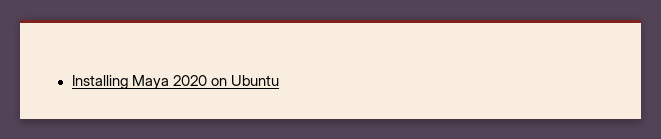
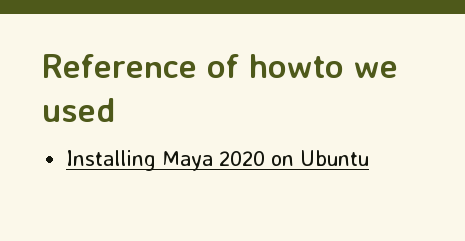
(71, 82) none -> [42,54,398,78] [42,98,115,122] Reference of howto we used //

